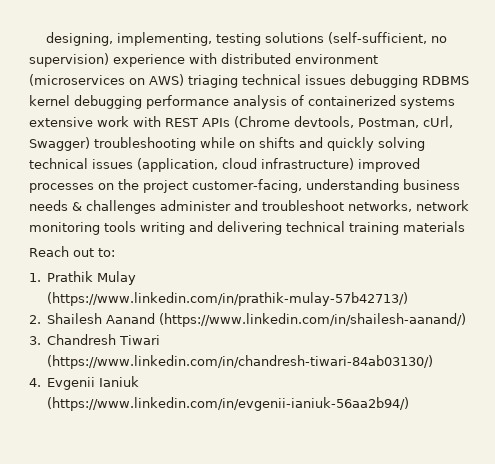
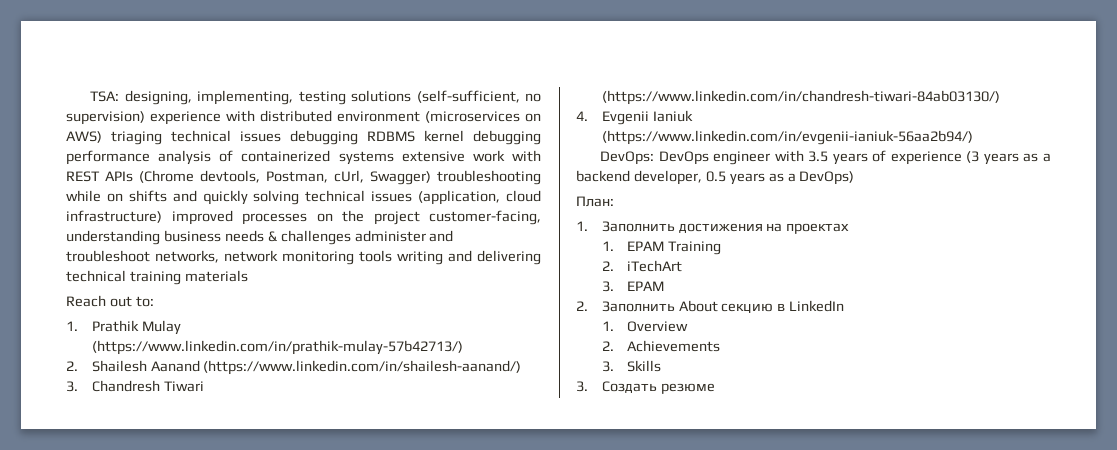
(46, 39) none -> [90,91,120,102] TSA:
(410, 404) none -> [600,150,1051,165] [576,170,855,185] [576,196,614,207] [576,221,850,234] [601,241,722,255] [601,260,683,272] [601,281,665,292] [576,300,845,313] [601,321,689,332] [601,340,721,352] [601,360,662,372] [576,381,715,394] // DevOps: DevOps engineer with 3.5 years of experience (3 years as a backend developer, 0.5 years as a DevOps) // План: // 1. Заполнить достижения на проектах // 1. EPAM Training // 2. iTechArt // 3. EPAM // 2. Заполнить About секцию в LinkedIn // 1. Overview // 2. Achievements // 3. Skills // 3. Создать резюме

